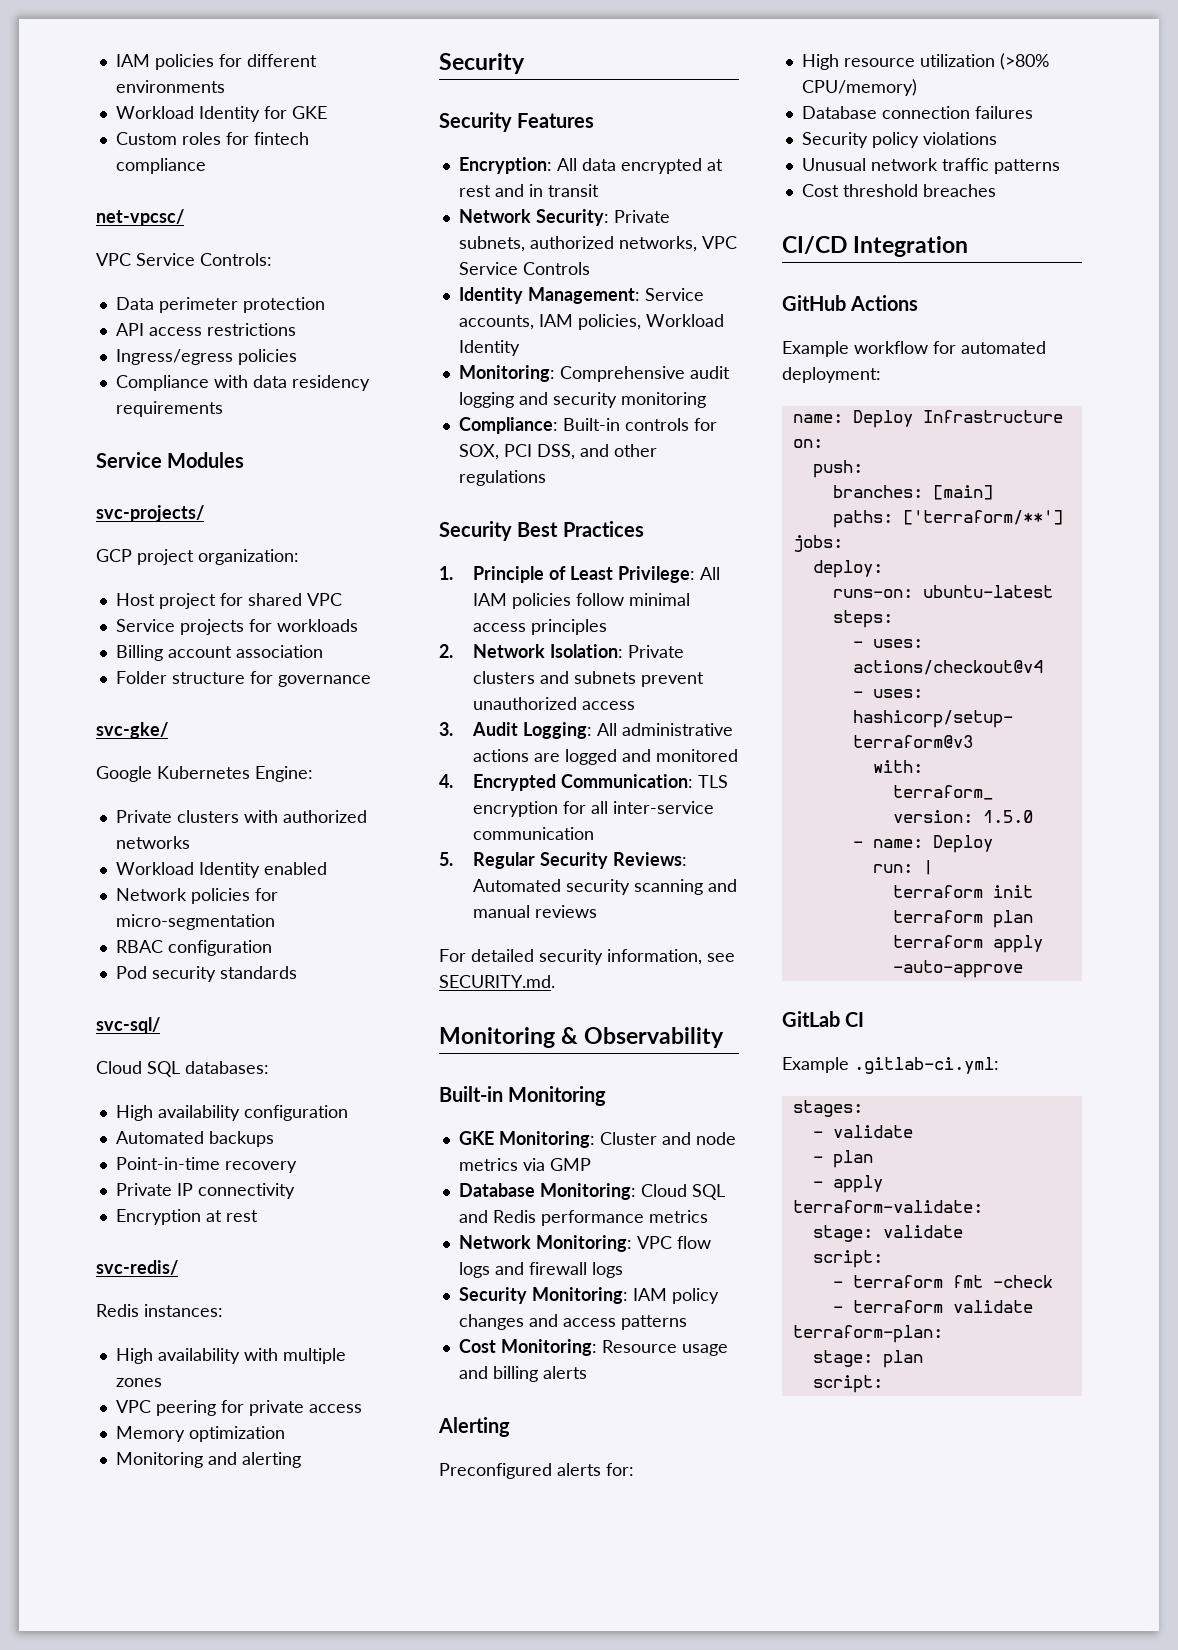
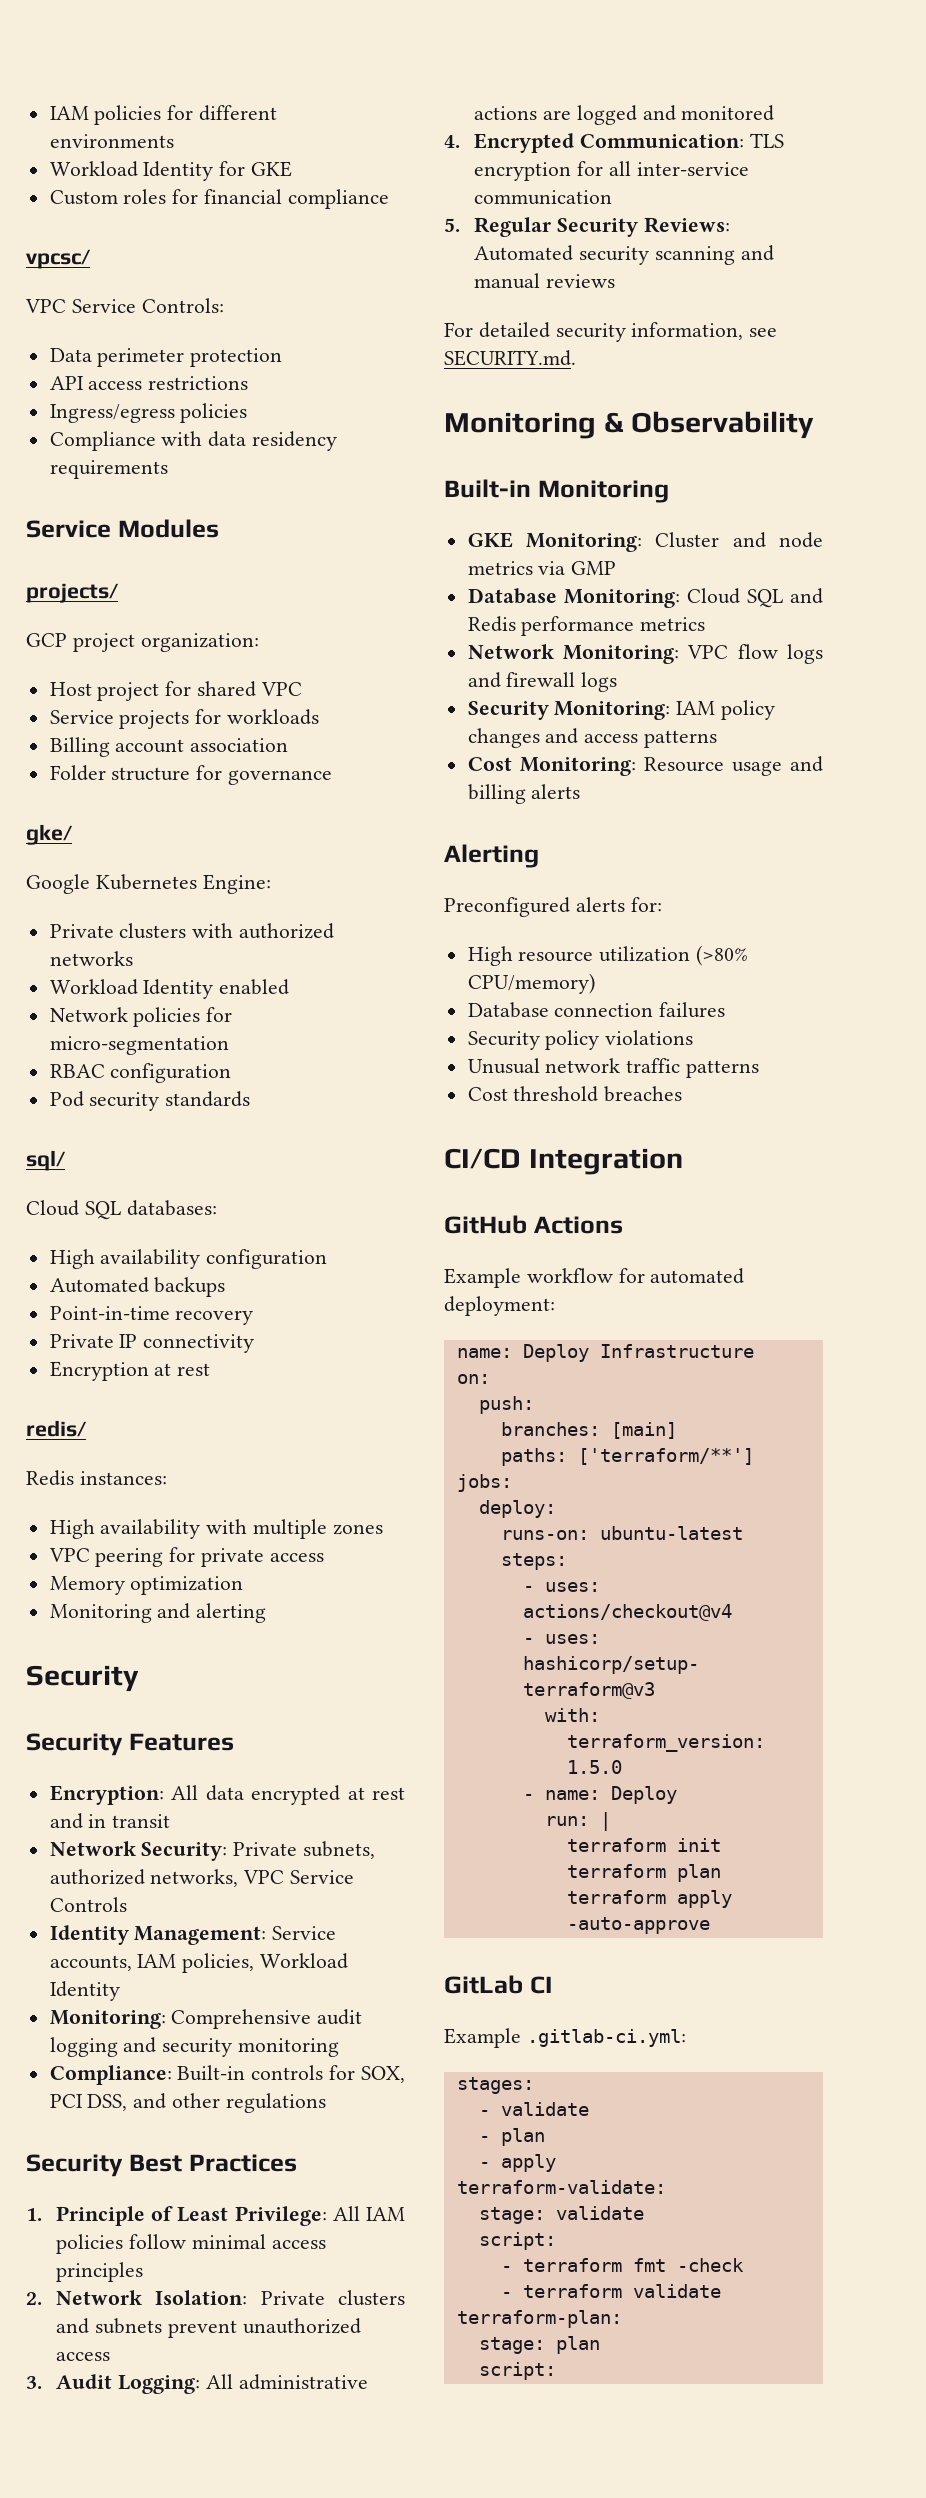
[253,132,309,145] fintech -> [204,189,283,204] financial
[96,209,184,226] net-vpcsc/ -> [26,249,91,269] vpcsc/
[96,505,204,522] svc-projects/ -> [26,583,119,603] projects/
[96,722,168,739] svc-gke/ -> [26,824,73,845] gke/
[96,1017,160,1034] svc-sql/ -> [26,1150,66,1171] sql/
[96,1260,178,1275] svc-redis/ -> [26,1420,87,1437] redis/

